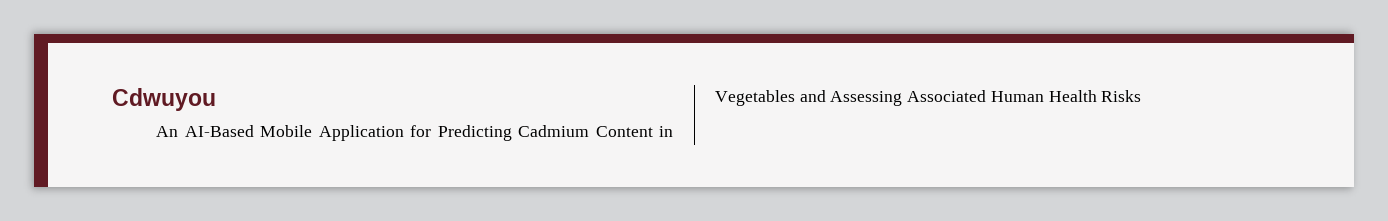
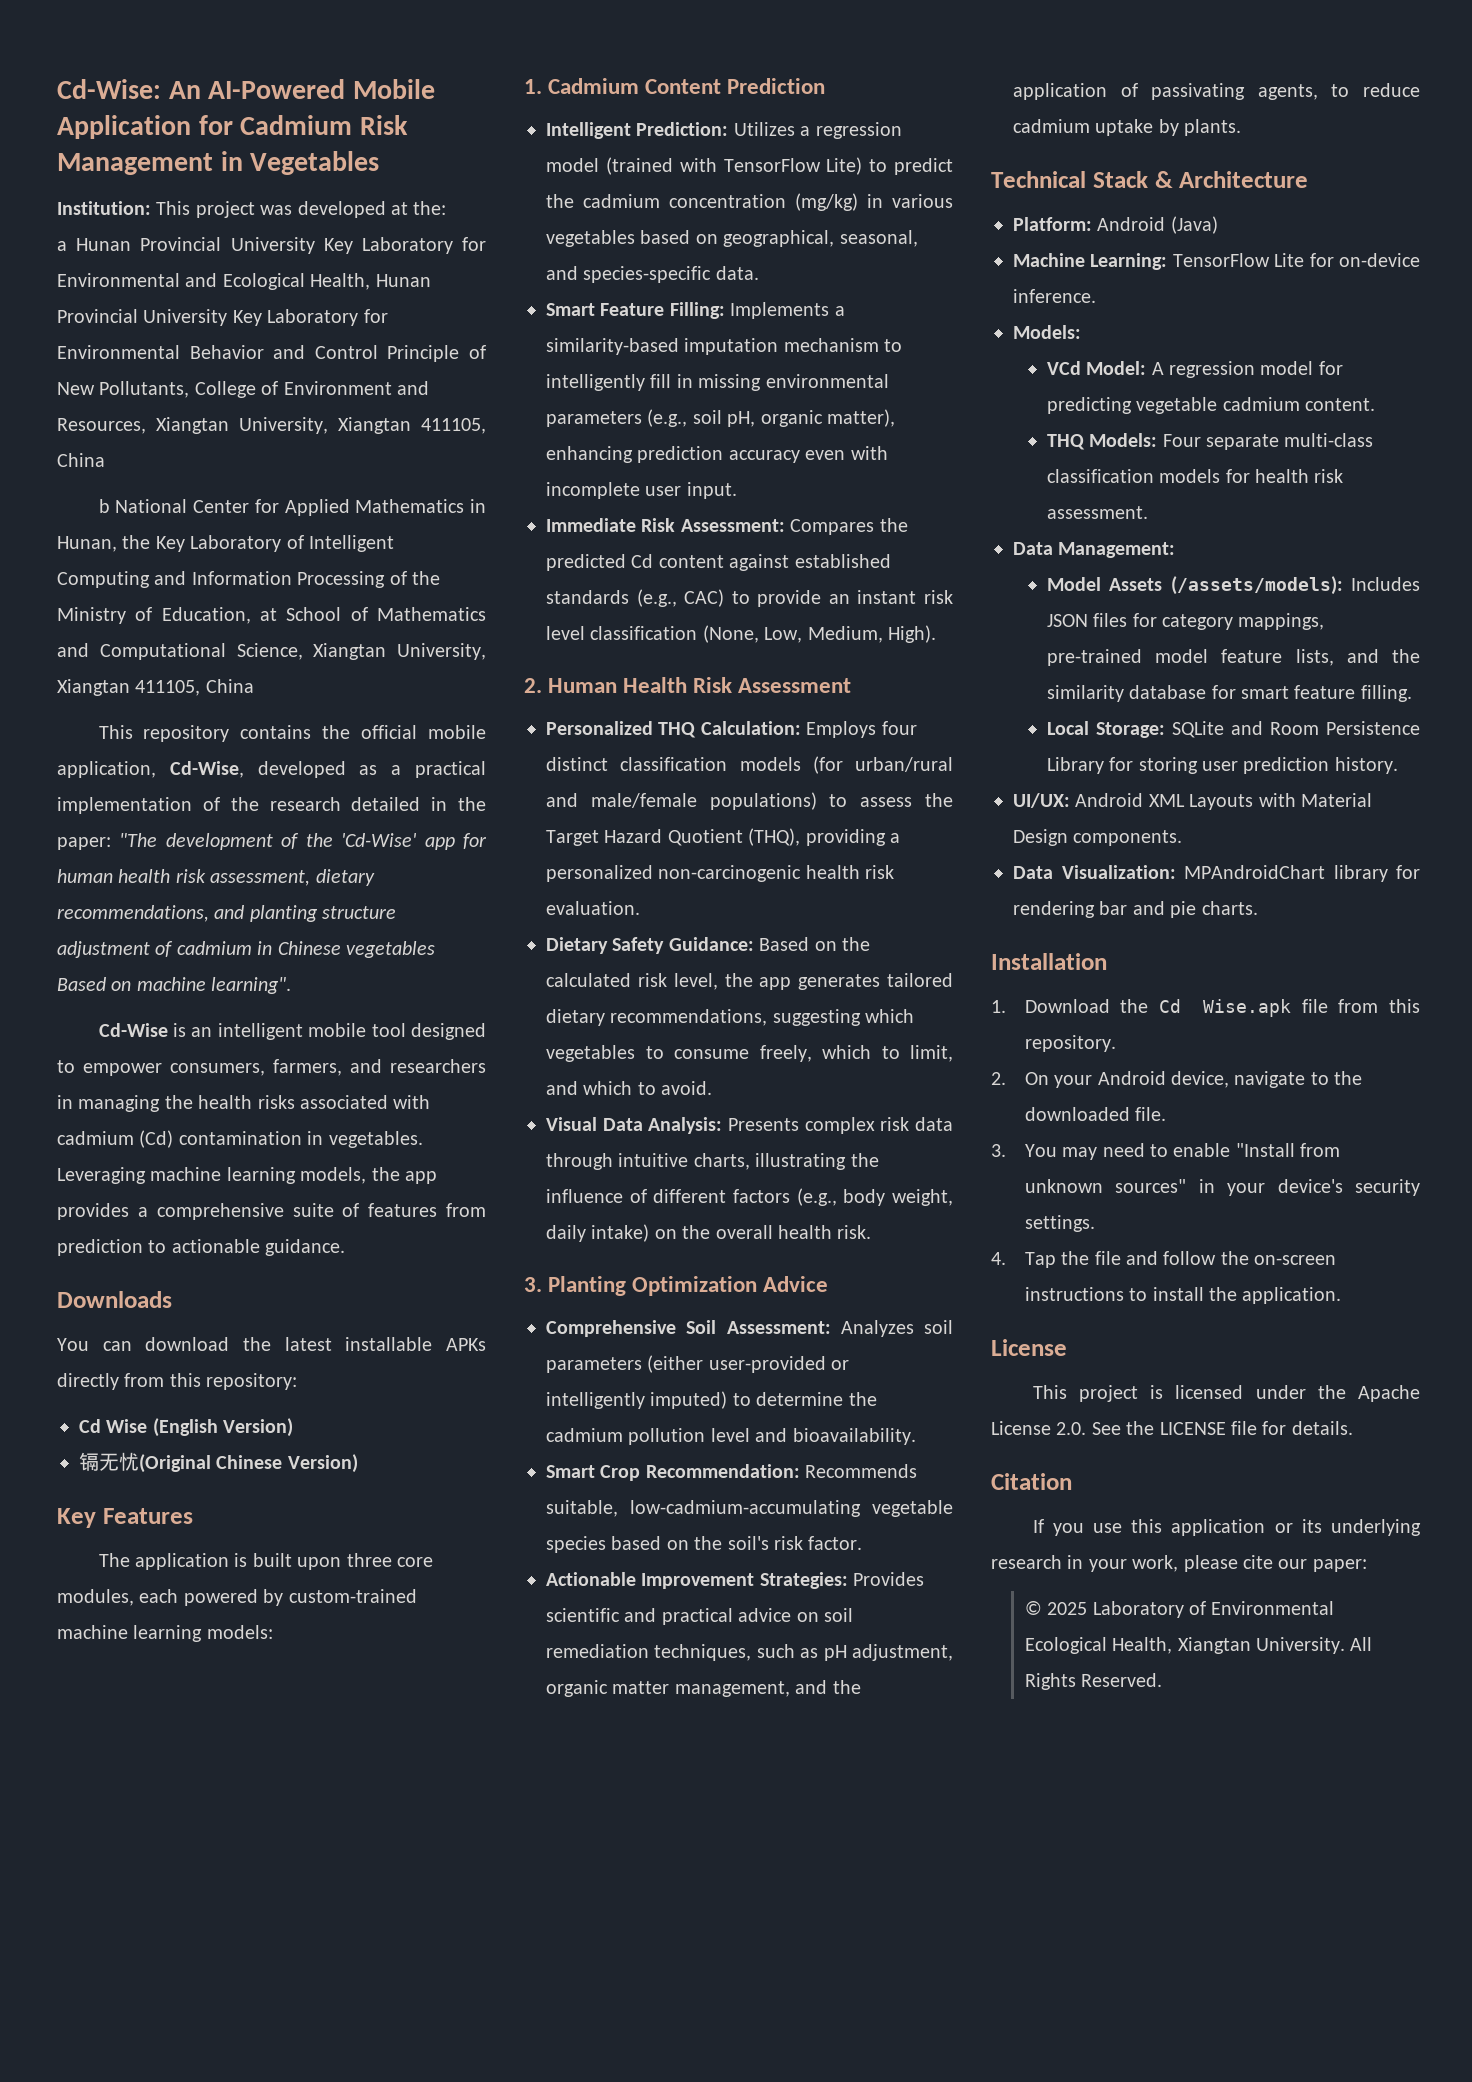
[112,88,216,111] [156,125,673,141] [715,90,1142,106] Cdwuyou // An AI-Based Mobile Application for Predicting Cadmium Content in Vegetables and Assessing Associated Human Health Risks -> [57,79,435,99] [57,115,408,139] [57,151,380,175] [57,201,447,218] [57,237,487,254] [57,273,431,290] [57,309,388,326] [57,345,487,362] [57,381,429,398] [57,417,486,434] [57,453,105,467] [98,499,486,516] [57,535,394,552] [57,571,440,588] [57,607,486,624] [57,643,486,660] [57,679,254,696] [98,725,486,742] [57,761,487,778] [57,797,486,814] [57,833,487,850] [57,869,375,886] [57,905,397,922] [57,941,435,958] [57,977,292,994] [98,1023,487,1040] [57,1059,486,1076] [57,1095,431,1112] [57,1130,423,1148] [57,1167,437,1184] [57,1203,486,1220] [57,1239,346,1256] [57,1291,172,1308] [57,1337,487,1351] [57,1373,298,1390] [79,1418,294,1437] [79,1452,358,1473] [57,1508,193,1528] [98,1553,433,1570] [57,1589,417,1606] [57,1625,273,1642] [524,78,826,94] [546,122,902,139] [546,157,953,175] [546,193,953,211] [546,230,918,247] [546,266,759,283] [546,302,845,319] [546,338,903,355] [546,374,889,391] [546,409,895,427] [546,446,888,463] [546,482,737,499] [546,518,908,535] [546,554,891,571] [546,589,953,607] [546,625,936,643] [524,677,852,693] [546,721,917,738] [546,756,953,774] [546,792,953,810] [546,828,900,846] [546,865,895,882] [546,901,640,915] [546,937,870,954] [546,973,953,990] [546,1009,915,1026] [546,1045,953,1062] [546,1081,713,1095] [546,1117,953,1134] [546,1153,879,1170] [546,1188,953,1206] [546,1224,872,1242] [524,1276,829,1296] [546,1320,953,1337] [546,1355,850,1373] [546,1391,877,1409] [546,1428,916,1445] [546,1464,918,1481] [546,1500,953,1517] [546,1536,863,1553] [546,1572,925,1589] [546,1608,853,1625] [546,1644,953,1661] [546,1680,861,1697] [1013,83,1420,100] [1013,119,1242,136] [991,171,1309,188] [1013,216,1218,234] [1013,253,1420,270] [1013,289,1096,303] [1013,325,1081,339] [1046,361,1343,378] [1046,397,1375,414] [1046,433,1374,450] [1046,469,1344,483] [1046,506,1148,519] [1013,542,1176,558] [1046,576,1420,595] [1046,613,1325,630] [1046,649,1420,666] [1046,685,1412,702] [1046,721,1420,738] [1046,757,1398,774] [1013,793,1372,810] [1013,829,1183,846] [1013,865,1420,882] [1013,901,1258,918] [991,953,1107,970] [991,999,1420,1017] [1024,1035,1116,1052] [991,1071,1363,1088] [1024,1107,1167,1121] [991,1143,1341,1160] [1024,1179,1420,1196] [1024,1215,1095,1232] [991,1251,1337,1268] [1024,1287,1342,1304] [991,1339,1067,1356] [1032,1385,1420,1402] [991,1421,1353,1435] [991,1473,1072,1490] [1032,1519,1421,1536] [991,1555,1367,1572] [1024,1601,1335,1618] [1024,1637,1373,1654] [1024,1673,1163,1690] Cd-Wise: An AI-Powered Mobile Application for Cadmium Risk Management in Vegetables // Institution: This project was developed at the: // a Hunan Provincial University Key Laboratory for Environmental and Ecological Health, Hunan Provincial University Key Laboratory for Environmental Behavior and Control Principle of New Pollutants, College of Environment and Resources, Xiangtan University, Xiangtan 411105, China // b National Center for Applied Mathematics in Hunan, the Key Laboratory of Intelligent Computing and Information Processing of the Ministry of Education, at School of Mathematics and Computational Science, Xiangtan University, Xiangtan 411105, China // This repository contains the official mobile application, Cd-Wise, developed as a practical implementation of the research detailed in the paper: "The development of the 'Cd-Wise' app for human health risk assessment, dietary recommendations, and planting structure adjustment of cadmium in Chinese vegetables Based on machine learning". // Cd-Wise is an intelligent mobile tool designed to empower consumers, farmers, and researchers in managing the health risks associated with cadmium (Cd) contamination in vegetables. Leveraging machine learning models, the app provides a comprehensive suite of features from prediction to actionable guidance. // Downloads // You can download the latest installable APKs directly from this repository: // Cd Wise (English Version) // 镉无忧(Original Chinese Version) // Key Features // The application is built upon three core modules, each powered by custom-trained machine learning models: // 1. Cadmium Content Prediction // Intelligent Prediction: Utilizes a regression model (trained with TensorFlow Lite) to predict the cadmium concentration (mg/kg) in various vegetables based on geographical, seasonal, and species-specific data. // Smart Feature Filling: Implements a similarity-based imputation mechanism to intelligently fill in missing environmental parameters (e.g., soil pH, organic matter), enhancing prediction accuracy even with incomplete user input. // Immediate Risk Assessment: Compares the predicted Cd content against established standards (e.g., CAC) to provide an instant risk level classification (None, Low, Medium, High). // 2. Human Health Risk Assessment // Personalized THQ Calculation: Employs four distinct classification models (for urban/rural and male/female populations) to assess the Target Hazard Quotient (THQ), providing a personalized non-carcinogenic health risk evaluation. // Dietary Safety Guidance: Based on the calculated risk level, the app generates tailored dietary recommendations, suggesting which vegetables to consume freely, which to limit, and which to avoid. // Visual Data Analysis: Presents complex risk data through intuitive charts, illustrating the influence of different factors (e.g., body weight, daily intake) on the overall health risk. // 3. Planting Optimization Advice // Comprehensive Soil Assessment: Analyzes soil parameters (either user-provided or intelligently imputed) to determine the cadmium pollution level and bioavailability. // Smart Crop Recommendation: Recommends suitable, low-cadmium-accumulating vegetable species based on the soil's risk factor. // Actionable Improvement Strategies: Provides scientific and practical advice on soil remediation techniques, such as pH adjustment, organic matter management, and the application of passivating agents, to reduce cadmium uptake by plants. // Technical Stack & Architecture // Platform: Android (Java) // Machine Learning: TensorFlow Lite for on-device inference. // Models: // VCd Model: A regression model for predicting vegetable cadmium content. // THQ Models: Four separate multi-class classification models for health risk assessment. // Data Management: // Model Assets (/assets/models): Includes JSON files for category mappings, pre-trained model feature lists, and the similarity database for smart feature filling. // Local Storage: SQLite and Room Persistence Library for storing user prediction history. // UI/UX: Android XML Layouts with Material Design components. // Data Visualization: MPAndroidChart library for rendering bar and pie charts. // Installation // 1. Download the Cd Wise.apk file from this repository. // 2. On your Android device, navigate to the downloaded file. // 3. You may need to enable "Install from unknown sources" in your device's security settings. // 4. Tap the file and follow the on-screen instructions to install the application. // License // This project is licensed under the Apache License 2.0. See the LICENSE file for details. // Citation // If you use this application or its underlying research in your work, please cite our paper: // © 2025 Laboratory of Environmental Ecological Health, Xiangtan University. All Rights Reserved.

